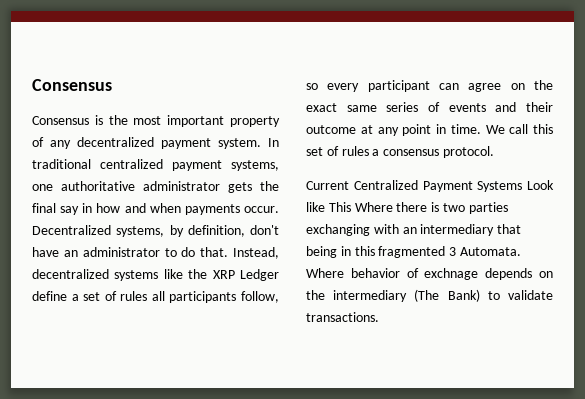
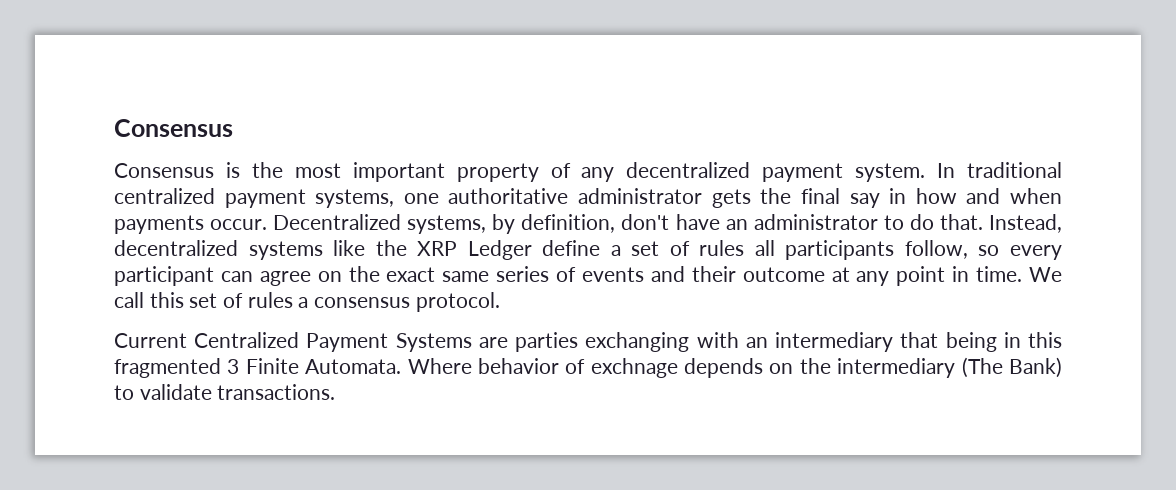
[527,180,554,190] [306,202,465,212] Look like This Where there is two -> [478,337,508,348] are
(457, 251) none -> [245,358,299,374] Finite

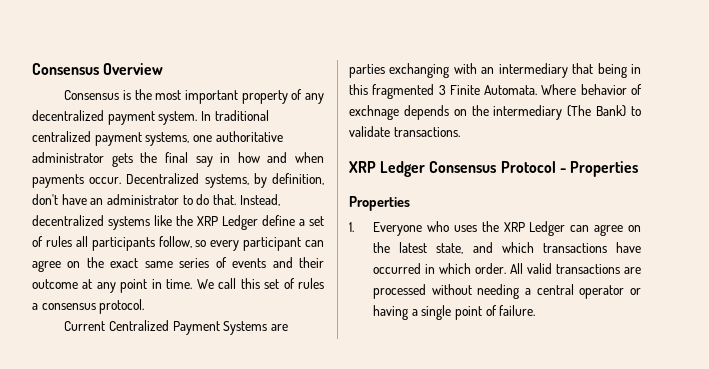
[114,119,233,137] Consensus -> [32,63,164,75] Consensus Overview
(336, 392) none -> [349,161,638,177] [349,196,410,211] [349,221,641,236] [373,242,641,254] [373,263,641,274] [373,284,641,299] [373,305,536,320] // XRP Ledger Consensus Protocol - Properties // Properties // 1. Everyone who uses the XRP Ledger can agree on the latest state, and which transactions have occurred in which order. All valid transactions are processed without needing a central operator or having a single point of failure.

